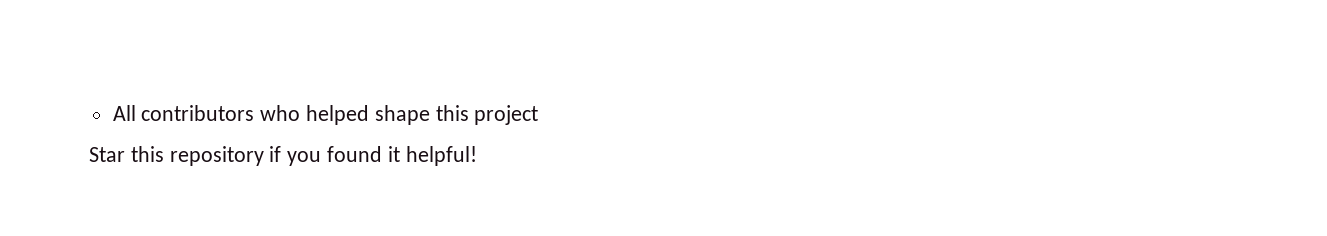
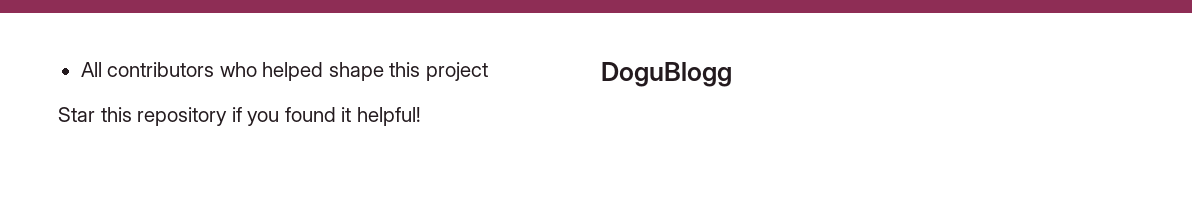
(477, 156) none -> [601,62,732,87] // DoguBlogg

